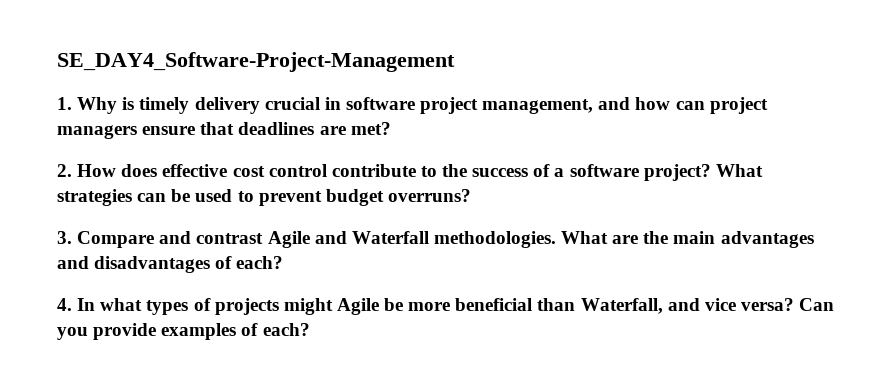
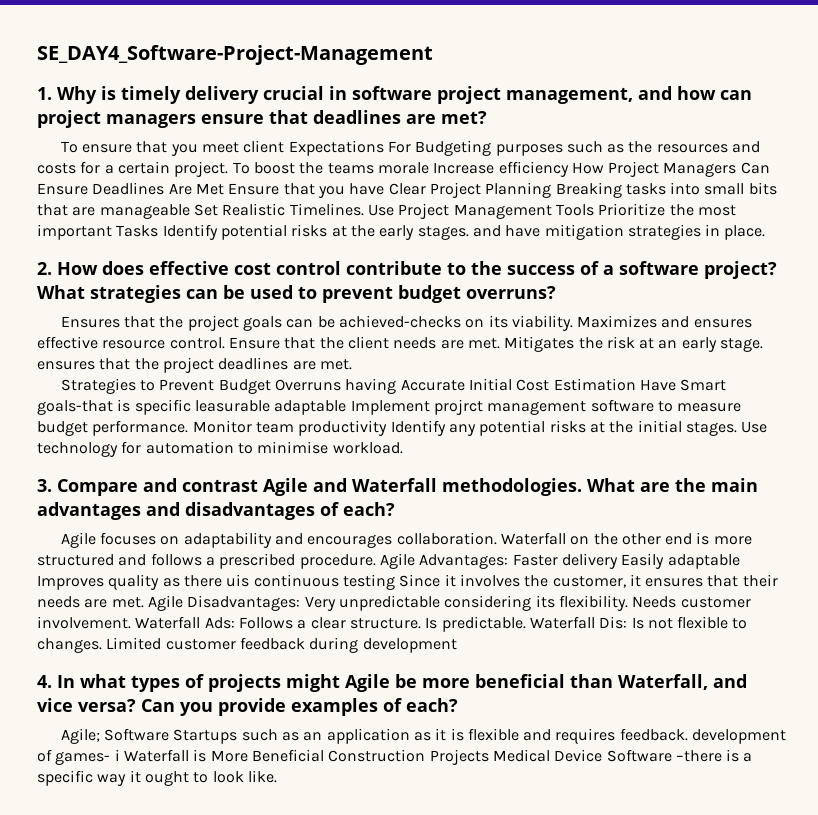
(391, 128) none -> [60,140,761,156] [37,161,770,177] [37,182,777,198] [37,203,736,219] [37,224,766,240] // To ensure that you meet client Expectations For Budgeting purposes such as the resources and costs for a certain project. To boost the teams morale Increase efficiency How Project Managers Can Ensure Deadlines Are Met Ensure that you have Clear Project Planning Breaking tasks into small bits that are manageable Set Realistic Timelines. Use Project Management Tools Prioritize the most important Tasks Identify potential risks at the early stages. and have mitigation strategies in place.
(471, 195) none -> [60,315,752,331] [37,336,764,352] [37,357,352,373] [60,378,727,394] [37,399,742,415] [37,420,768,436] [37,441,403,457] // Ensures that the project goals can be achieved-checks on its viability. Maximizes and ensures effective resource control. Ensure that the client needs are met. Mitigates the risk at an early stage. ensures that the project deadlines are met. // Strategies to Prevent Budget Overruns having Accurate Initial Cost Estimation Have Smart goals-that is specific leasurable adaptable Implement projrct management software to measure budget performance. Monitor team productivity Identify any potential risks at the initial stages. Use technology for automation to minimise workload.
(284, 262) none -> [60,532,752,548] [37,553,740,569] [37,574,778,590] [37,595,751,611] [37,616,748,632] [37,637,457,653] // Agile focuses on adaptability and encourages collaboration. Waterfall on the other end is more structured and follows a prescribed procedure. Agile Advantages: Faster delivery Easily adaptable Improves quality as there uis continuous testing Since it involves the customer, it ensures that their needs are met. Agile Disadvantages: Very unpredictable considering its flexibility. Needs customer involvement. Waterfall Ads: Follows a clear structure. Is predictable. Waterfall Dis: Is not flexible to changes. Limited customer feedback during development
(310, 329) none -> [60,728,787,744] [37,749,753,765] [37,770,277,786] // Agile; Software Startups such as an application as it is flexible and requires feedback. development of games- i Waterfall is More Beneficial Construction Projects Medical Device Software –there is a specific way it ought to look like.

